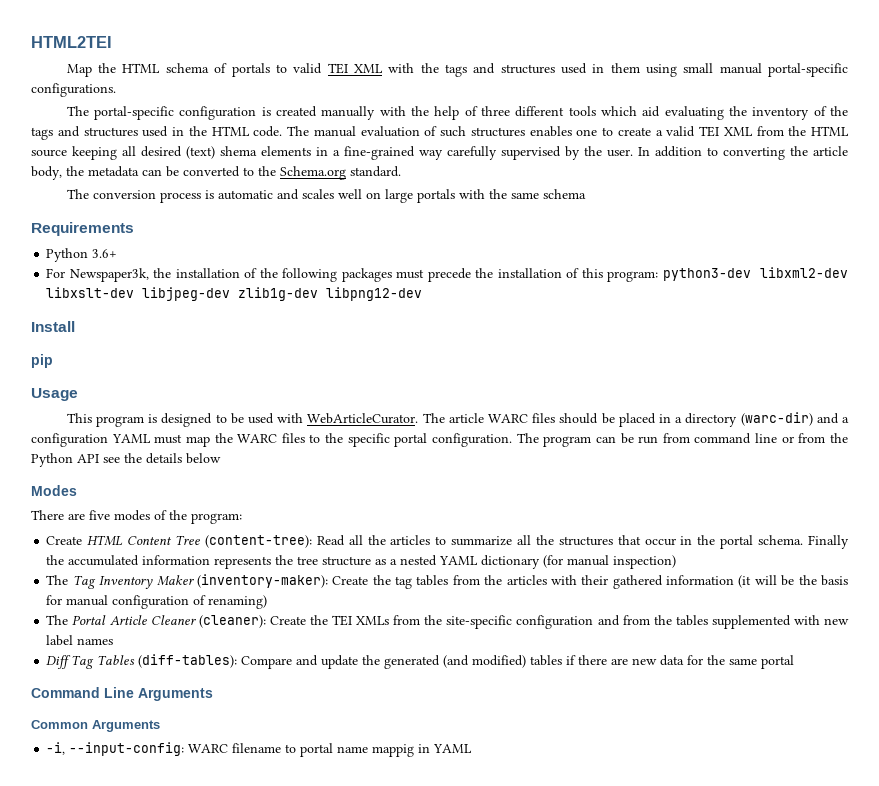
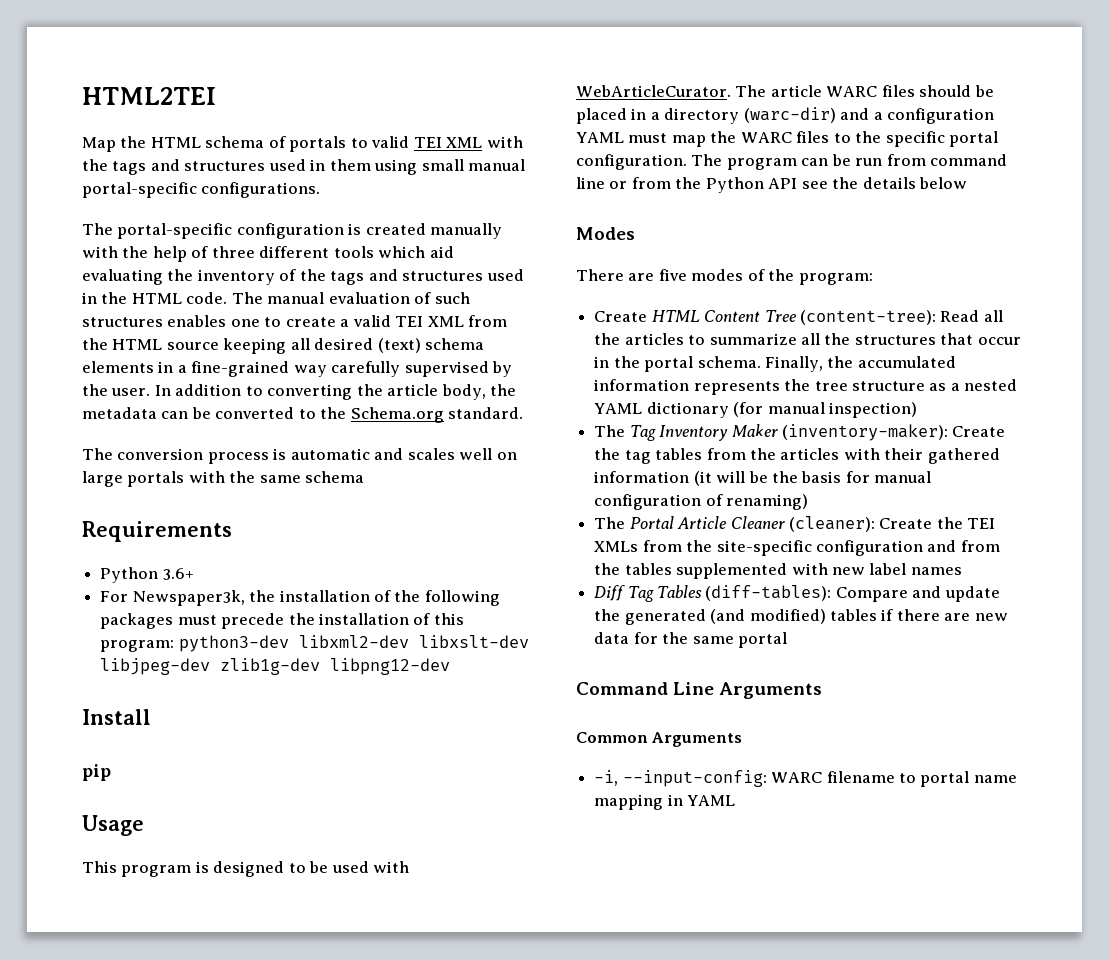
[220,146,257,156] shema -> [425,338,485,350] schema
[807,535,849,549] Finally -> [764,356,823,372] Finally,
[372,744,415,757] mappig -> [594,794,664,810] mapping

